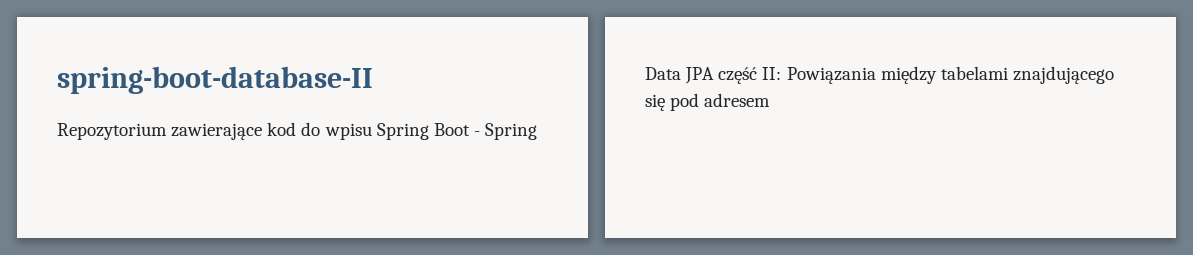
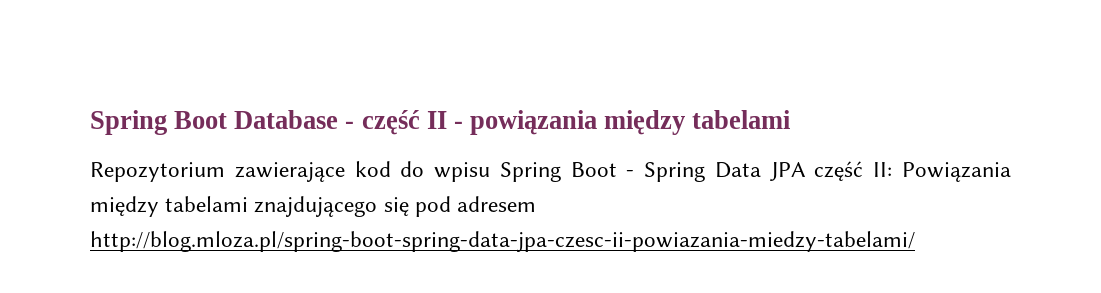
[57,66,373,94] spring-boot-database-II -> [90,110,791,135] Spring Boot Database - część II - powiązania między tabelami
(771, 100) none -> [90,231,915,252] http://blog.mloza.pl/spring-boot-spring-data-jpa-czesc-ii-powiazania-miedzy-tabelami/

